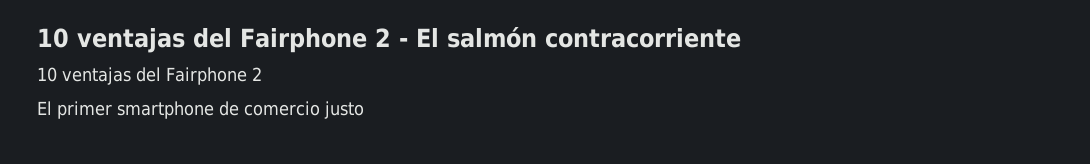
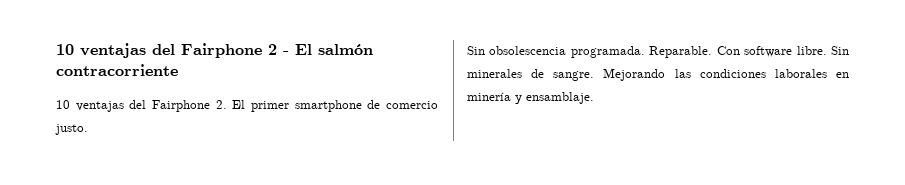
[251,67,262,81] 2 // -> [215,100,227,109] 2.
[324,101,364,119] justo -> [55,124,88,135] [467,46,849,58] [467,68,849,81] [467,92,594,104] justo. // Sin obsolescencia programada. Reparable. Con software libre. Sin minerales de sangre. Mejorando las condiciones laborales en minería y ensamblaje.

